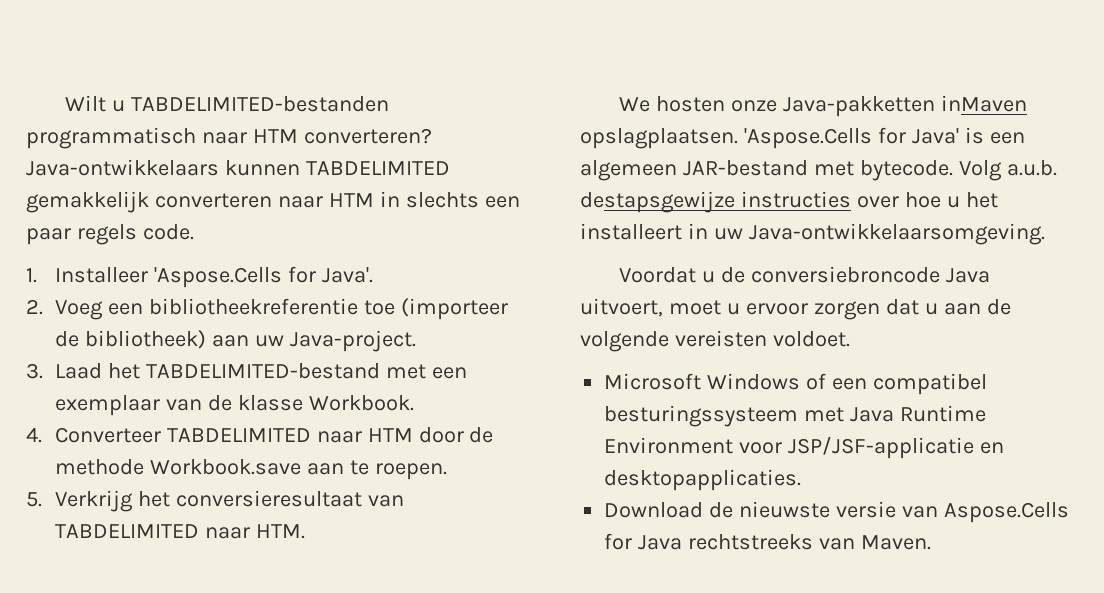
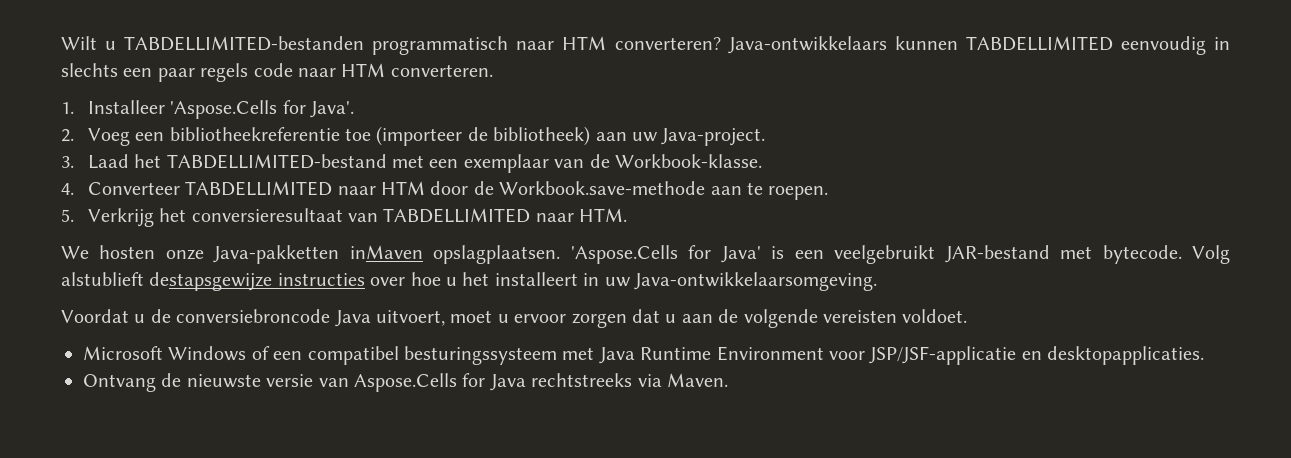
[130,96,389,112] TABDELIMITED-bestanden -> [124,36,365,51] TABDELLIMITED-bestanden
[305,161,450,175] [26,191,374,213] TABDELIMITED gemakkelijk converteren naar HTM -> [965,36,1206,55] TABDELLIMITED eenvoudig
[142,224,194,240] code. -> [253,63,493,77] code naar HTM converteren.
[145,363,380,379] TABDELIMITED-bestand -> [166,154,387,169] TABDELLIMITED-bestand
[237,395,414,411] klasse Workbook. -> [615,154,763,168] Workbook-klasse.
[166,428,311,442] TABDELIMITED -> [185,181,333,196] TABDELLIMITED
[54,459,301,475] methode Workbook.save -> [499,181,706,195] Workbook.save-methode
[54,524,199,538] TABDELIMITED -> [383,208,531,223] TABDELLIMITED
[580,160,677,181] algemeen -> [834,245,936,264] veelgebruikt
[1006,160,1057,176] a.u.b. -> [61,272,144,286] alstublieft
[604,502,704,518] Download -> [83,374,156,392] Ontvang
[819,538,856,550] van -> [637,374,662,387] via

